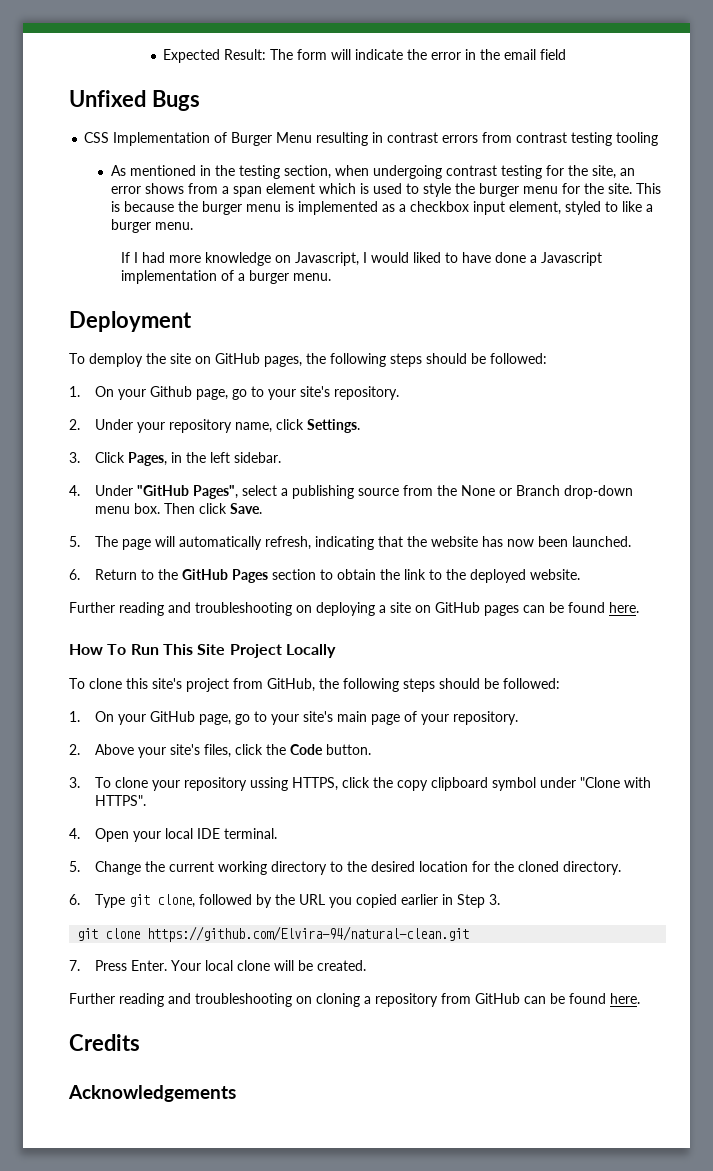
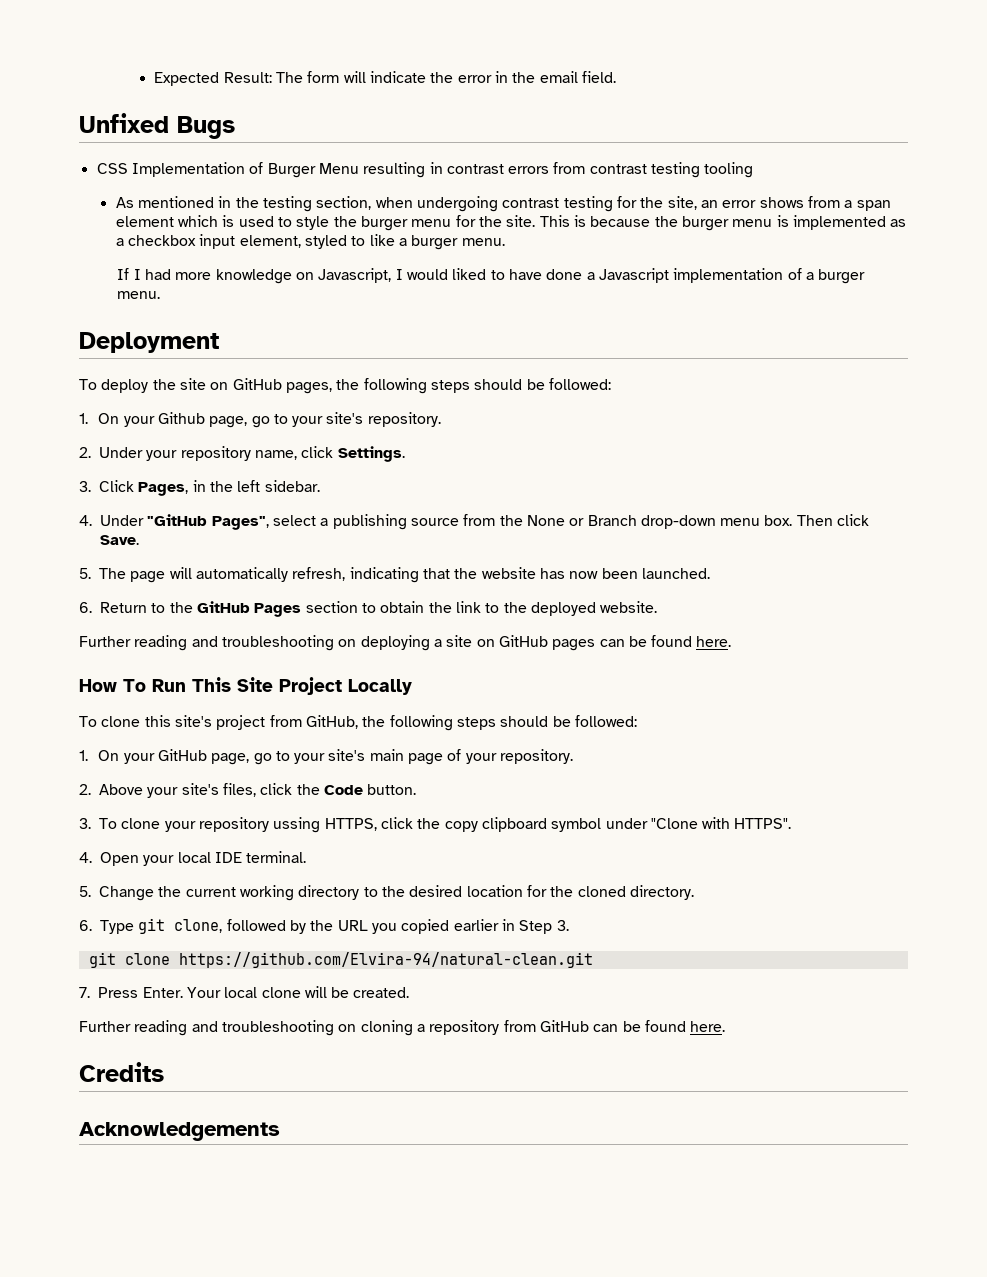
[540,49,567,60] field -> [581,71,616,83] field.
[89,353,143,367] demploy -> [101,379,149,393] deploy

